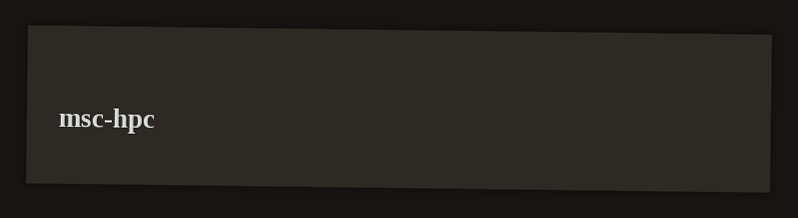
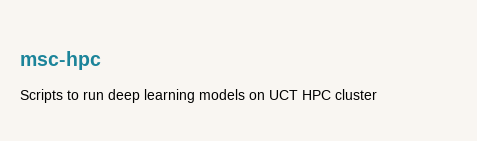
(155, 120) none -> [20,89,377,103] // Scripts to run deep learning models on UCT HPC cluster

